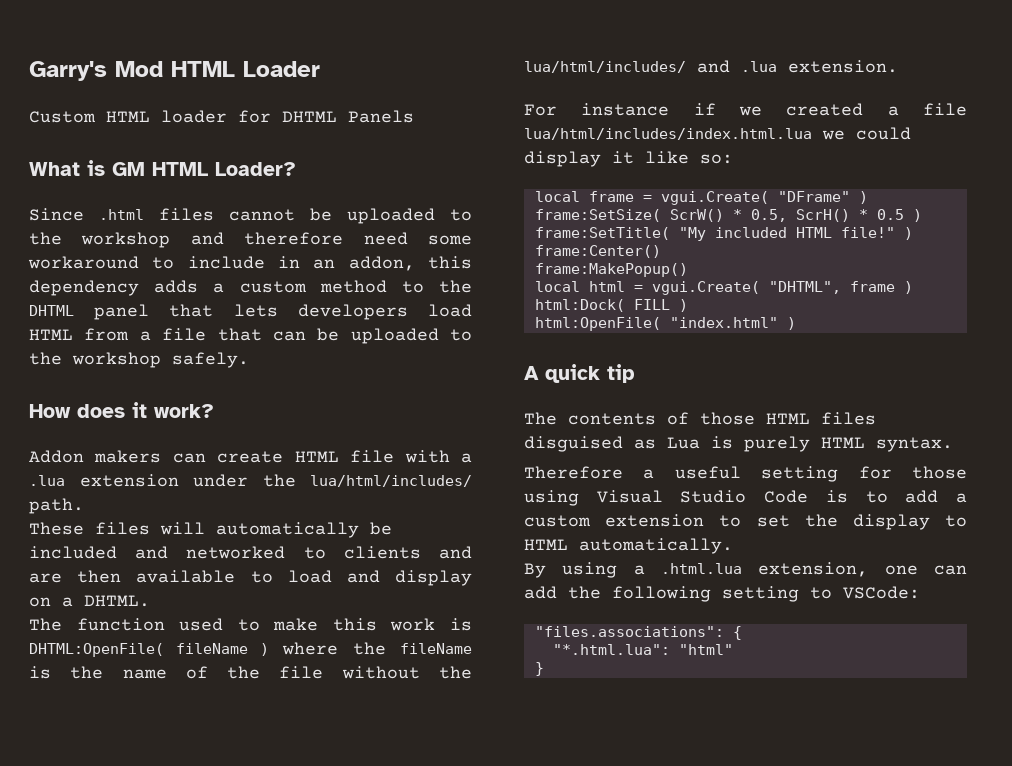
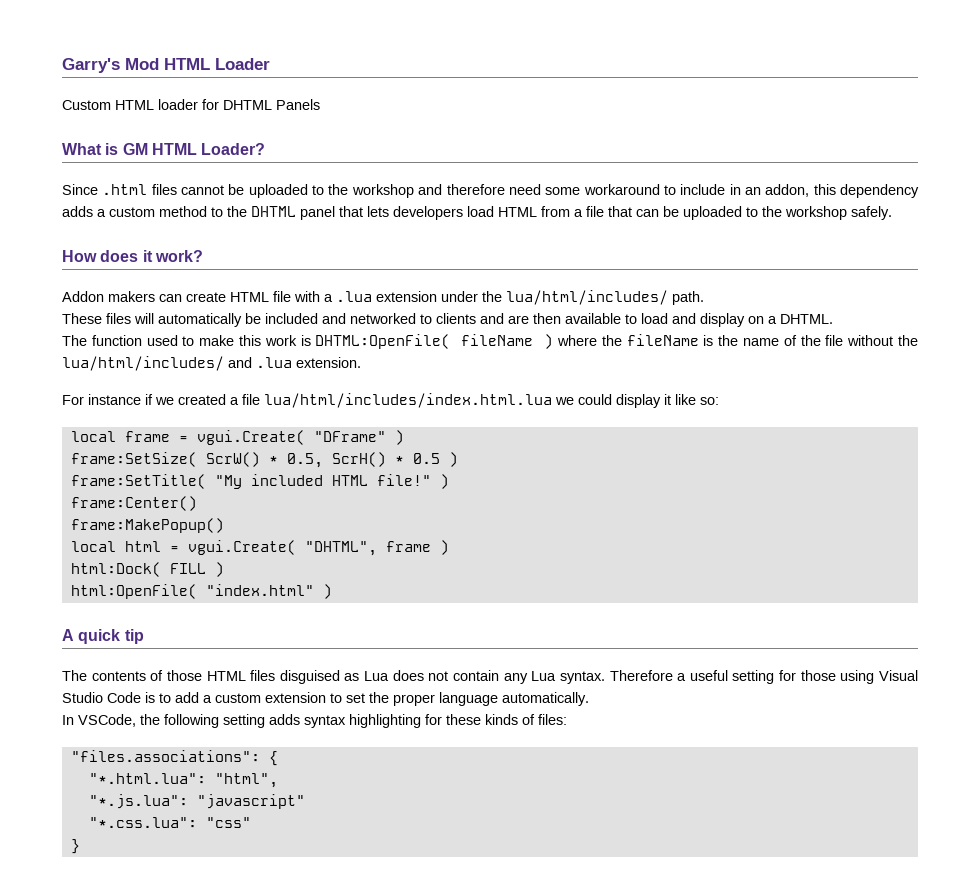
[711,436,865,452] is purely HTML -> [392,670,557,684] does not contain any Lua
(953, 444) // -> (605, 677) none
[852,514,967,530] [524,538,733,554] [524,562,967,578] [524,586,920,602] [534,626,742,640] [552,644,733,655] display to HTML automatically. // By using a .html.lua extension, one can add the following setting to VSCode: // "files.associations": { // "*.html.lua": "html" -> [393,692,589,706] [62,714,567,728] [70,750,278,766] [88,773,278,788] [88,794,305,809] [88,817,251,828] proper language automatically. // In VSCode, the following setting adds syntax highlighting for these kinds of files: // "files.associations": { // "*.html.lua": "html", // "*.js.lua": "javascript" // "*.css.lua": "css"

